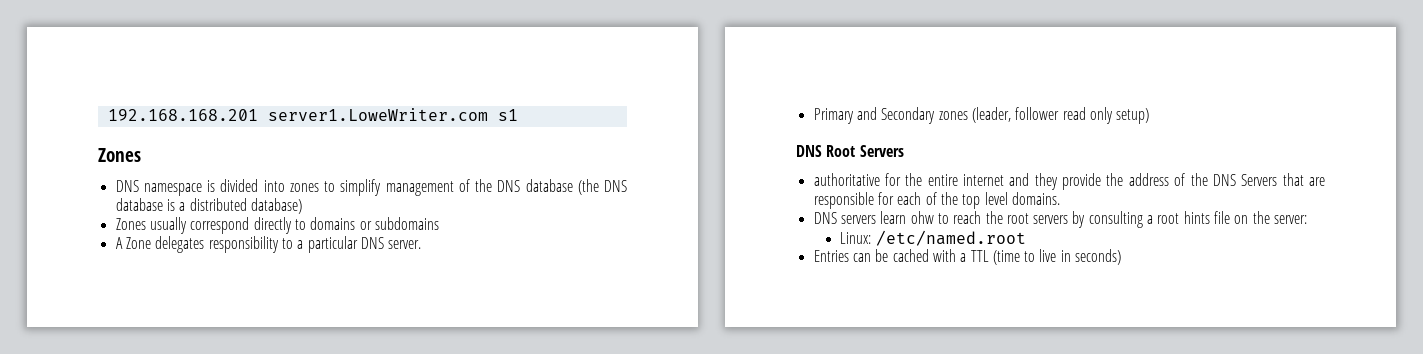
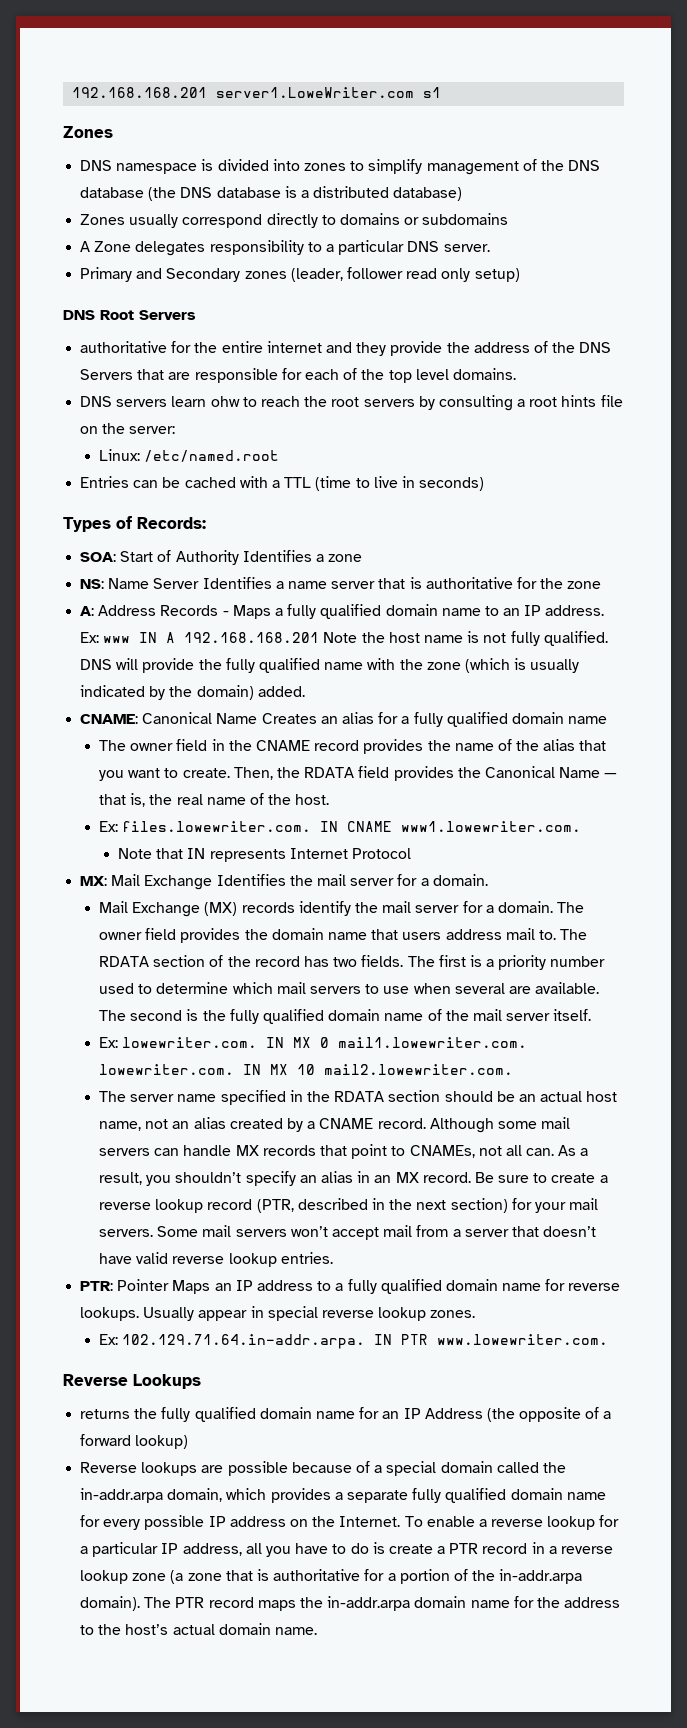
(1122, 257) none -> [63,516,206,532] [80,550,363,565] [80,577,602,589] [80,604,605,619] [80,631,608,646] [80,658,580,673] [80,685,305,700] [80,712,608,727] [99,739,607,754] [99,766,618,781] [99,793,330,807] [99,821,582,832] [118,848,412,862] [80,874,488,890] [99,901,585,917] [99,928,588,943] [99,955,606,970] [99,982,600,994] [99,1009,592,1024] [99,1037,528,1048] [99,1064,514,1075] [99,1090,618,1105] [99,1117,571,1133] [99,1144,589,1159] [99,1171,608,1186] [99,1198,599,1213] [99,1225,597,1240] [99,1252,333,1267] [80,1279,621,1294] [80,1306,476,1321] [99,1334,609,1349] [63,1374,201,1389] [80,1407,612,1422] [80,1434,189,1449] [80,1461,566,1476] [80,1488,606,1503] [80,1515,620,1530] [80,1542,614,1557] [80,1569,583,1584] [80,1596,621,1611] [80,1623,317,1635] // Types of Records: // SOA: Start of Authority Identifies a zone // NS: Name Server Identifies a name server that is authoritative for the zone // A: Address Records - Maps a fully qualified domain name to an IP address. Ex: www IN A 192.168.168.201 Note the host name is not fully qualified. DNS will provide the fully qualified name with the zone (which is usually indicated by the domain) added. // CNAME: Canonical Name Creates an alias for a fully qualified domain name // The owner field in the CNAME record provides the name of the alias that you want to create. Then, the RDATA field provides the Canonical Name — that is, the real name of the host. // Ex: files.lowewriter.com. IN CNAME www1.lowewriter.com. // Note that IN represents Internet Protocol // MX: Mail Exchange Identifies the mail server for a domain. // Mail Exchange (MX) records identify the mail server for a domain. The owner field provides the domain name that users address mail to. The RDATA section of the record has two fields. The first is a priority number used to determine which mail servers to use when several are available. The second is the fully qualified domain name of the mail server itself. // Ex: lowewriter.com. IN MX 0 mail1.lowewriter.com. lowewriter.com. IN MX 10 mail2.lowewriter.com. // The server name specified in the RDATA section should be an actual host name, not an alias created by a CNAME record. Although some mail servers can handle MX records that point to CNAMEs, not all can. As a result, you shouldn’t specify an alias in an MX record. Be sure to create a reverse lookup record (PTR, described in the next section) for your mail servers. Some mail servers won’t accept mail from a server that doesn’t have valid reverse lookup entries. // PTR: Pointer Maps an IP address to a fully qualified domain name for reverse lookups. Usually appear in special reverse lookup zones. // Ex: 102.129.71.64.in-addr.arpa. IN PTR www.lowewriter.com. // Reverse Lookups // returns the fully qualified domain name for an IP Address (the opposite of a forward lookup) // Reverse lookups are possible because of a special domain called the in-addr.arpa domain, which provides a separate fully qualified domain name for every possible IP address on the Internet. To enable a reverse lookup for a particular IP address, all you have to do is create a PTR record in a reverse lookup zone (a zone that is authoritative for a portion of the in-addr.arpa domain). The PTR record maps the in-addr.arpa domain name for the address to the host’s actual domain name.

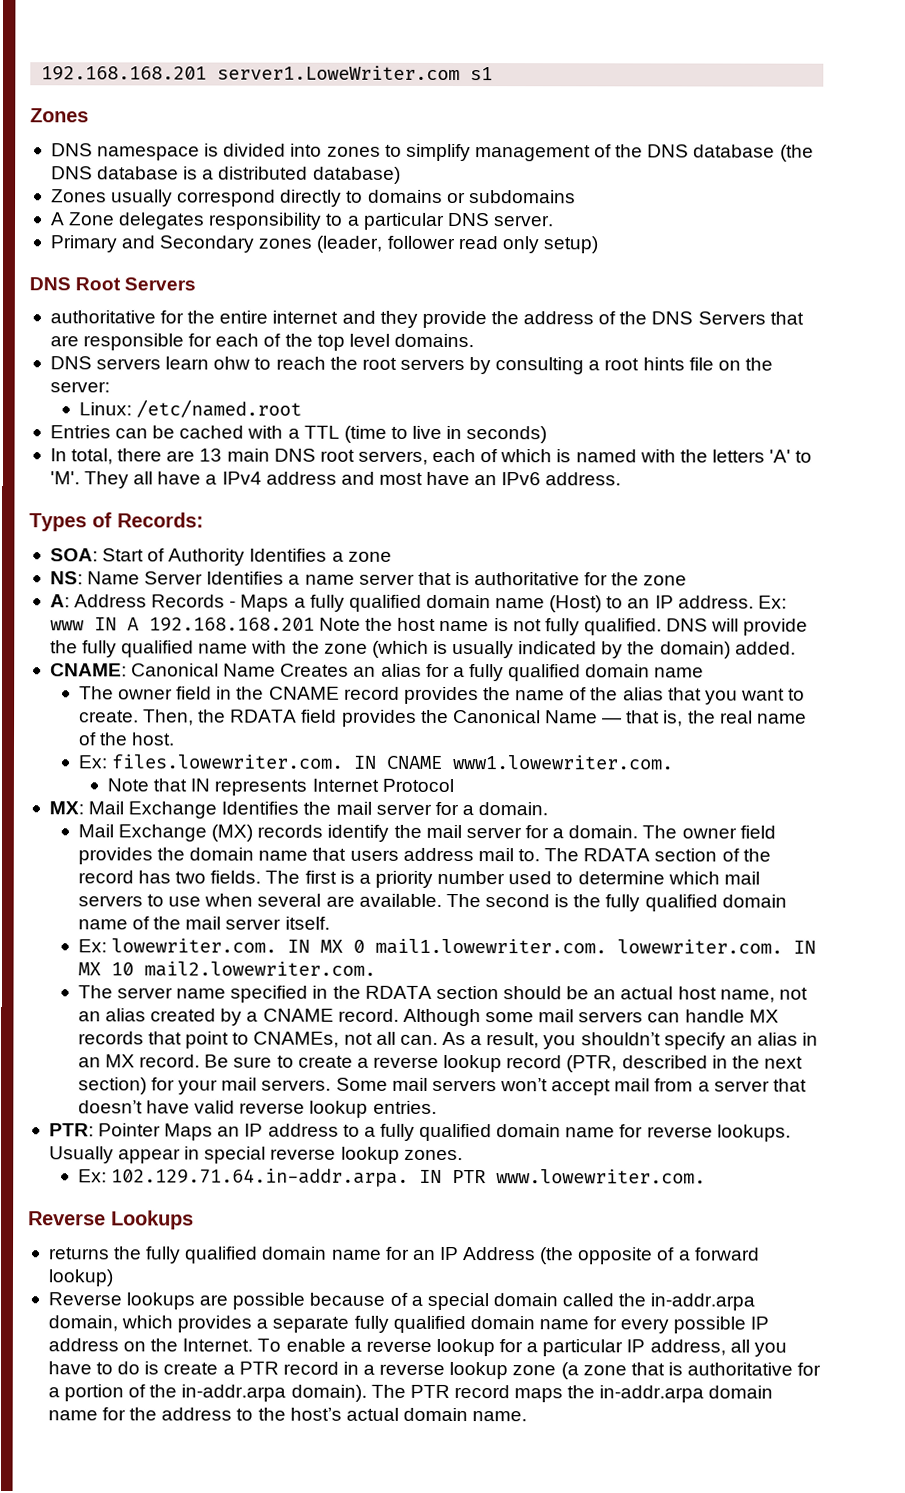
(485, 484) none -> [49,448,813,465] [49,471,622,489] // In total, there are 13 main DNS root servers, each of which is named with the letters 'A' to 'M'. They all have a IPv4 address and most have an IPv6 address.
(481, 612) none -> [549,595,603,613] (Host)

